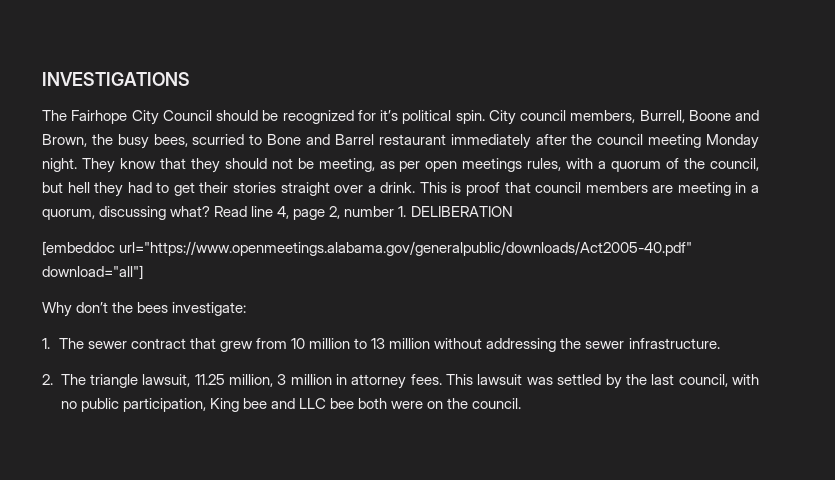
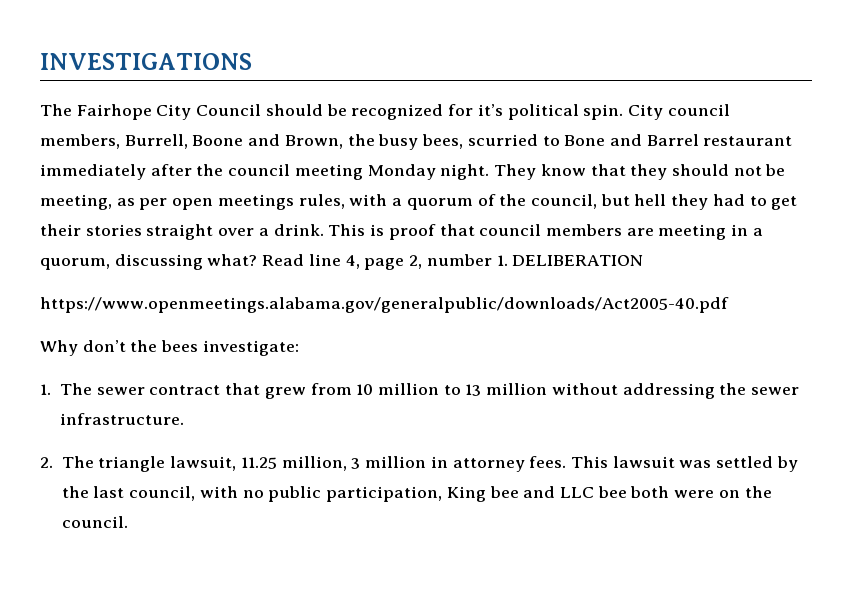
[42,241,693,256] [42,265,143,280] [embeddoc url="https://www.openmeetings.alabama.gov/generalpublic/downloads/Act2005-40.pdf" download="all"] -> [40,297,729,313] https://www.openmeetings.alabama.gov/generalpublic/downloads/Act2005-40.pdf

